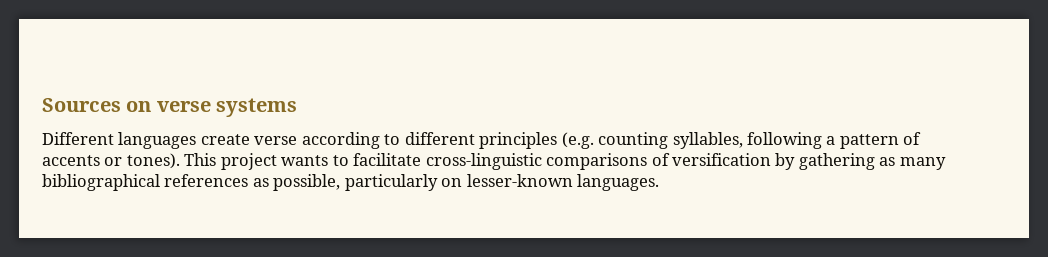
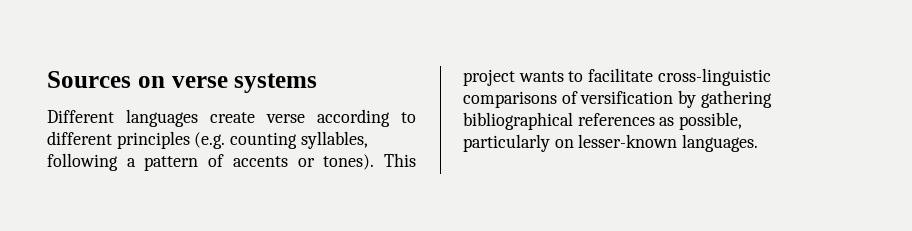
[879,157,946,170] as many -> (772, 99) none

